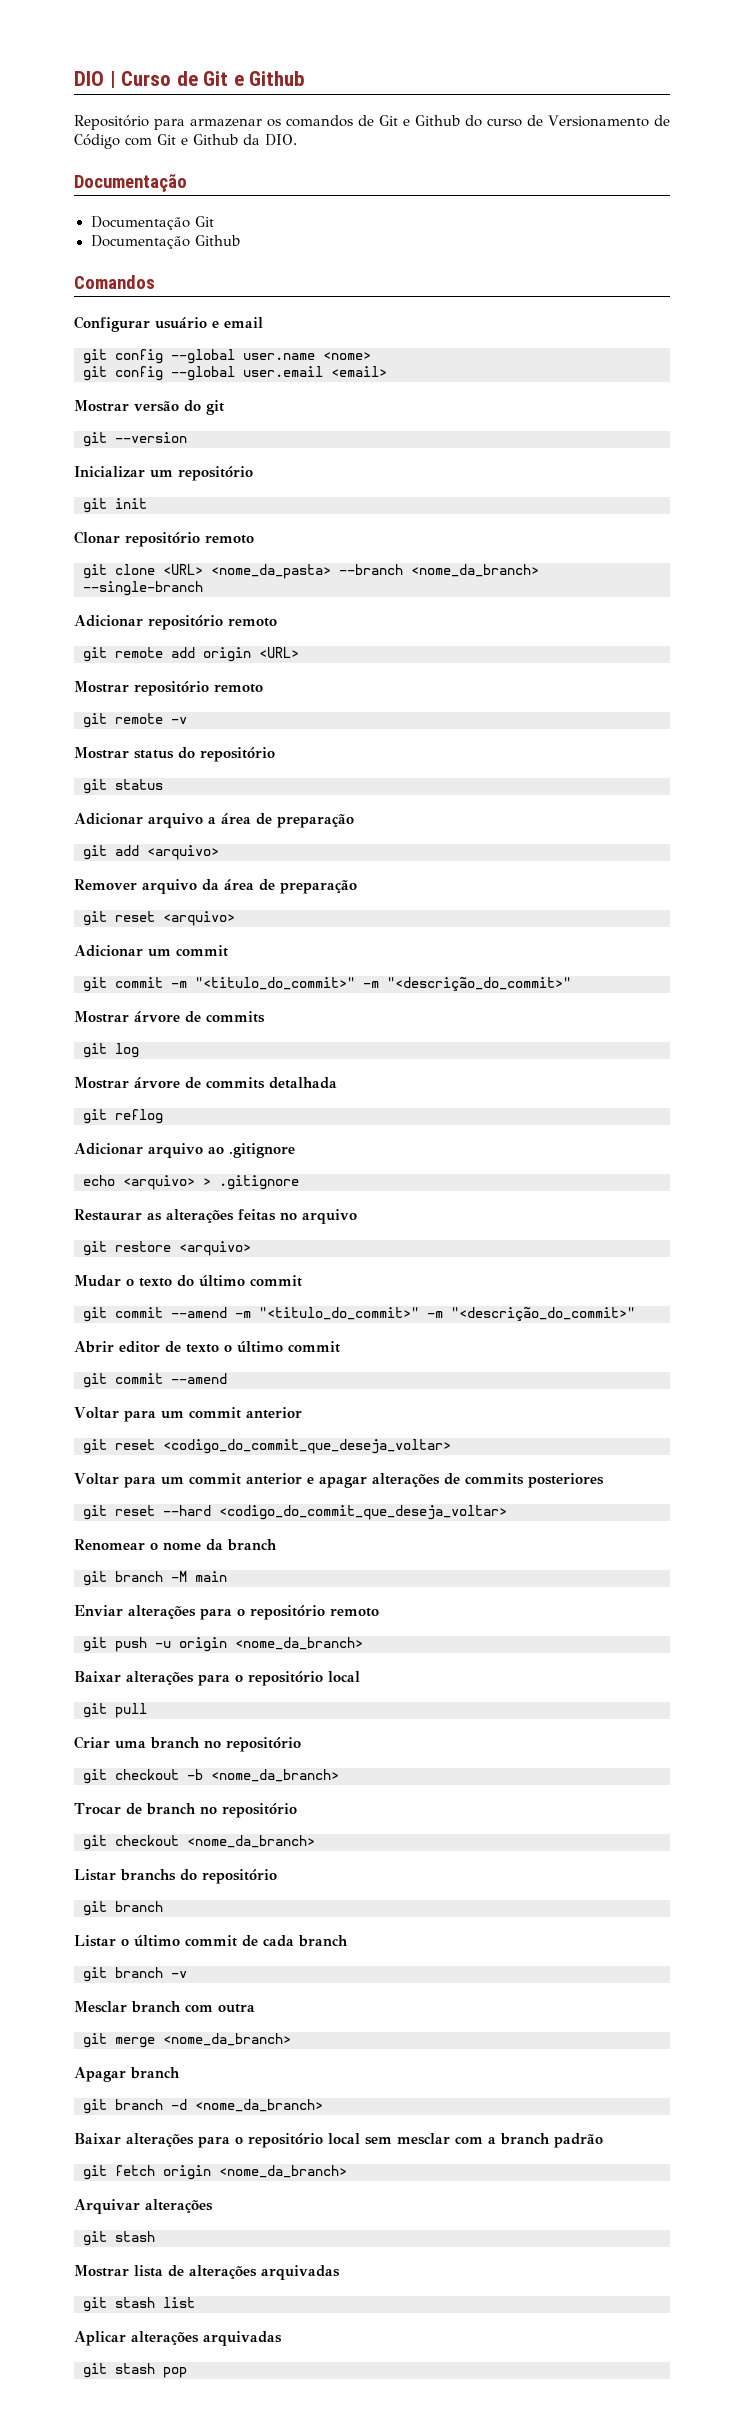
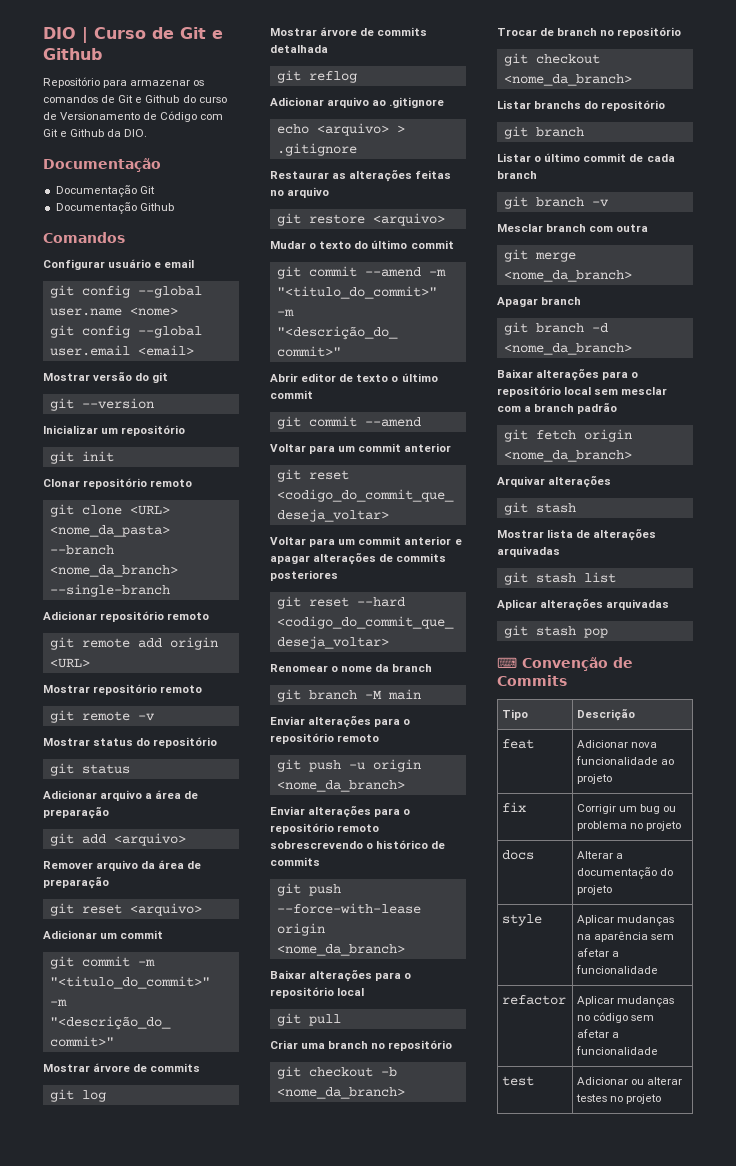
(363, 1643) none -> [270,805,411,818] [270,823,380,834] [270,840,446,849] [270,857,320,866] [276,883,341,896] [276,903,421,914] [276,923,325,936] [276,944,405,956] // Enviar alterações para o repositório remoto sobrescrevendo o histórico de commits // git push --force-with-lease origin <nome_da_branch>
(187, 2372) none -> [497,657,633,671] [497,675,567,686] [502,709,529,720] [577,708,636,721] [502,739,535,749] [577,740,658,748] [576,756,675,765] [577,774,613,784] [502,802,527,812] [577,804,677,814] [577,821,682,831] [502,850,535,860] [577,851,624,859] [577,867,674,879] [577,885,613,895] [502,914,543,926] [577,915,675,926] [577,931,675,942] [577,948,620,957] [576,965,659,974] [502,995,567,1005] [577,996,675,1007] [577,1012,655,1023] [577,1029,620,1038] [576,1046,659,1055] [502,1076,535,1086] [577,1077,683,1085] [576,1094,662,1104] // ⌨ Convenção de Commits // Tipo | Descrição // feat | Adicionar nova funcionalidade ao projeto // fix | Corrigir um bug ou problema no projeto // docs | Alterar a documentação do projeto // style | Aplicar mudanças na aparência sem afetar a funcionalidade // refactor | Aplicar mudanças no código sem afetar a funcionalidade // test | Adicionar ou alterar testes no projeto

